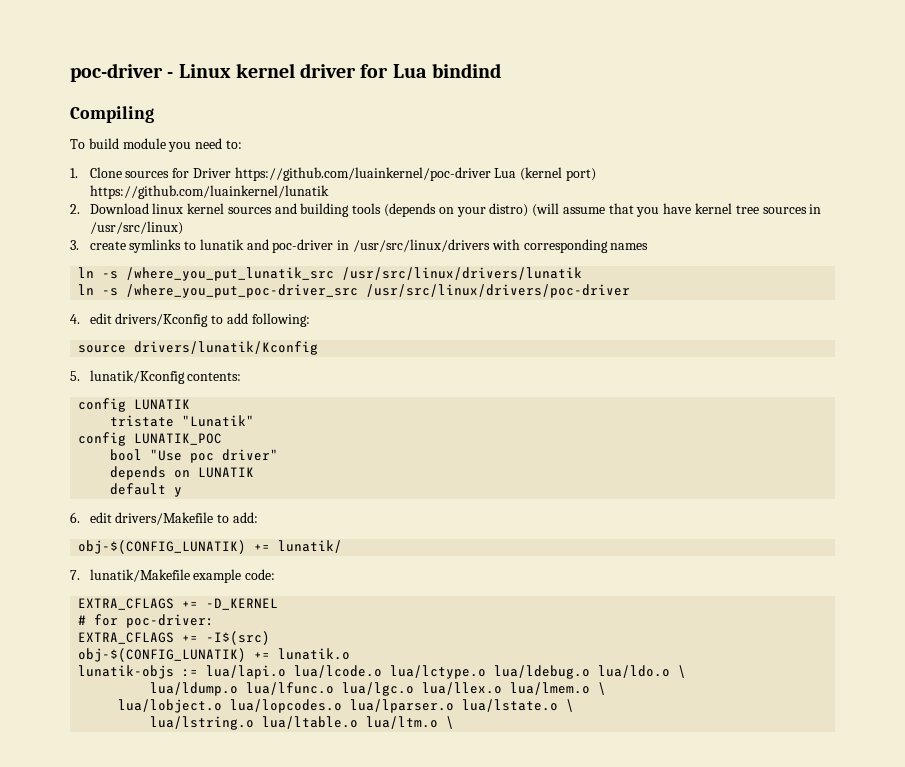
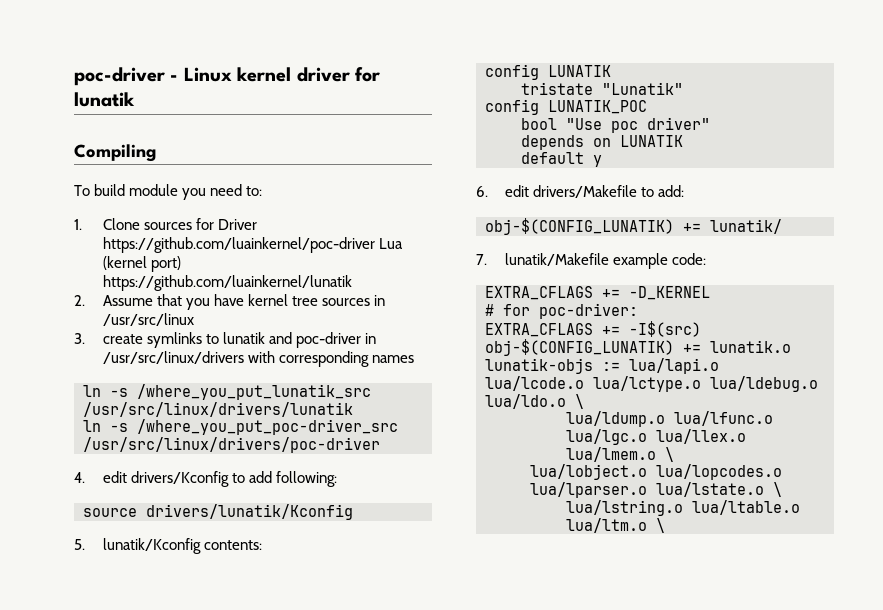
[392,63,501,78] Lua bindind -> [74,92,135,107] lunatik
[89,203,605,217] Download linux kernel sources and building tools (depends on your distro) (will assume -> [103,295,154,306] Assume
[89,221,183,235] /usr/src/linux) -> [103,313,195,326] /usr/src/linux

